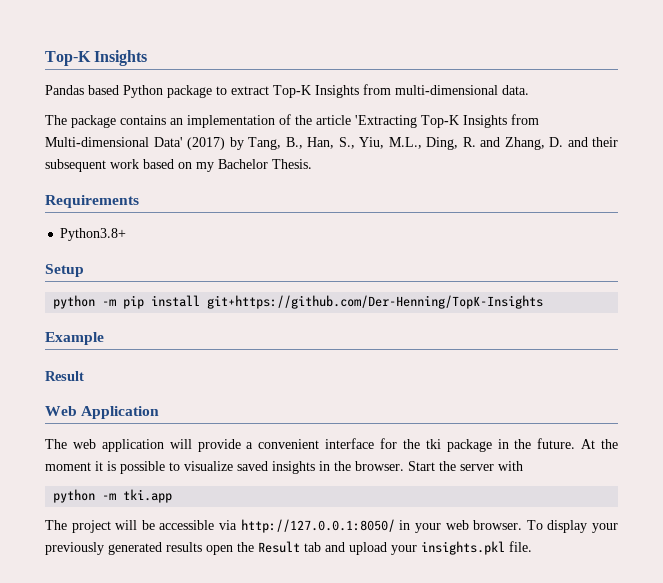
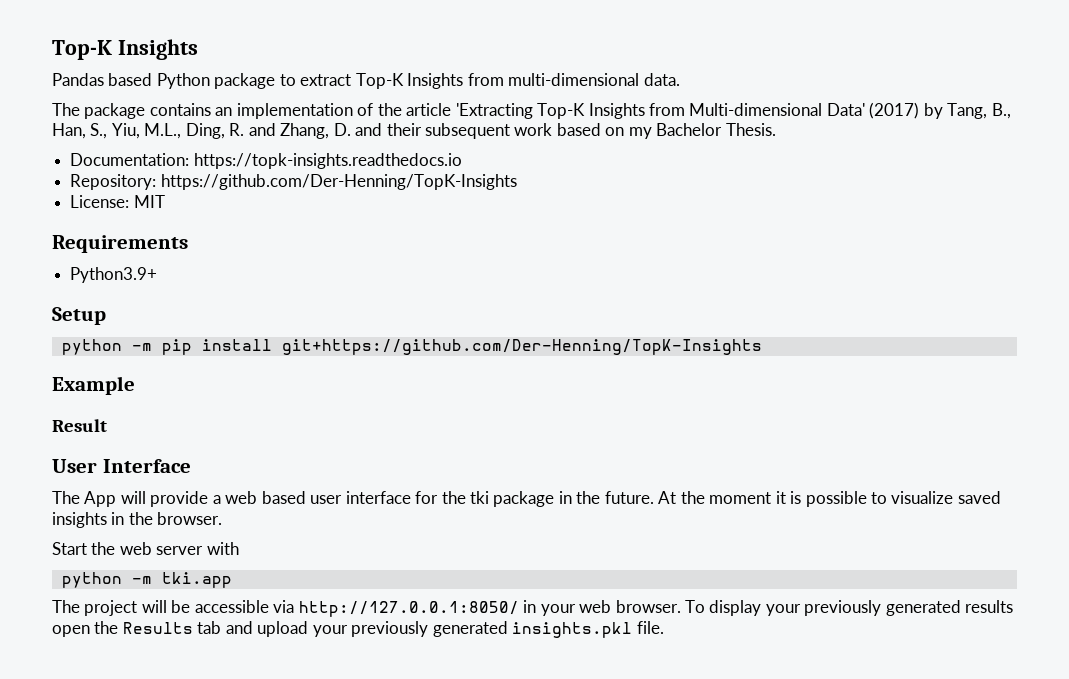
(312, 164) none -> [70,153,462,169] [70,174,517,190] [70,195,165,208] // Documentation: https://topk-insights.readthedocs.io // Repository: https://github.com/Der-Henning/TopK-Insights // License: MIT
[60,228,127,241] Python3.8+ -> [70,267,158,283] Python3.9+
[45,406,160,419] [45,439,164,452] Web Application // The web application -> [52,459,191,473] [52,491,117,507] User Interface // The App
[258,439,320,449] convenient -> [225,491,343,504] web based user
(404, 466) none -> (223, 518) //
(456, 466) none -> [119,542,152,555] web
[258,541,300,553] Result -> [122,622,193,634] Results
(417, 550) none -> [351,621,508,637] previously generated

